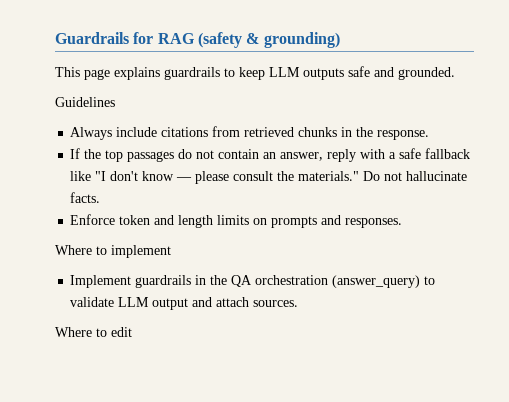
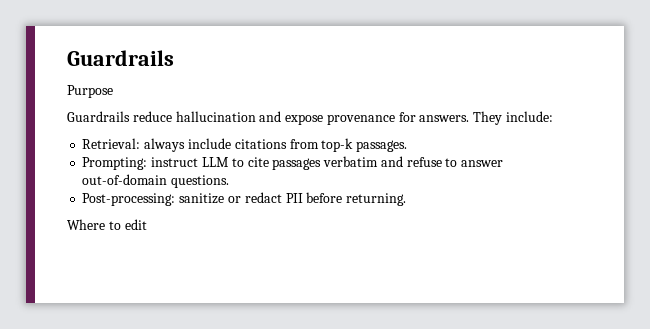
[55,32,340,48] [55,66,455,80] [55,97,115,107] [70,126,430,140] [70,148,471,162] [70,171,468,184] [70,192,101,203] [70,214,403,228] [55,245,171,258] [70,275,436,288] [70,297,299,310] Guardrails for RAG (safety & grounding) // This page explains guardrails to keep LLM outputs safe and grounded. // Guidelines // Always include citations from retrieved chunks in the response. // If the top passages do not contain an answer, reply with a safe fallback like "I don't know — please consult the materials." Do not hallucinate facts. // Enforce token and length limits on prompts and responses. // Where to implement // Implement guardrails in the QA orchestration (answer_query) to validate LLM output and attach sources. -> [67,50,174,66] [67,85,113,98] [67,111,554,125] [82,138,408,152] [82,156,504,170] [82,174,230,188] [82,192,407,206] Guardrails // Purpose // Guardrails reduce hallucination and expose provenance for answers. They include: // Retrieval: always include citations from top-k passages. // Prompting: instruct LLM to cite passages verbatim and refuse to answer out-of-domain questions. // Post-processing: sanitize or redact PII before returning.

